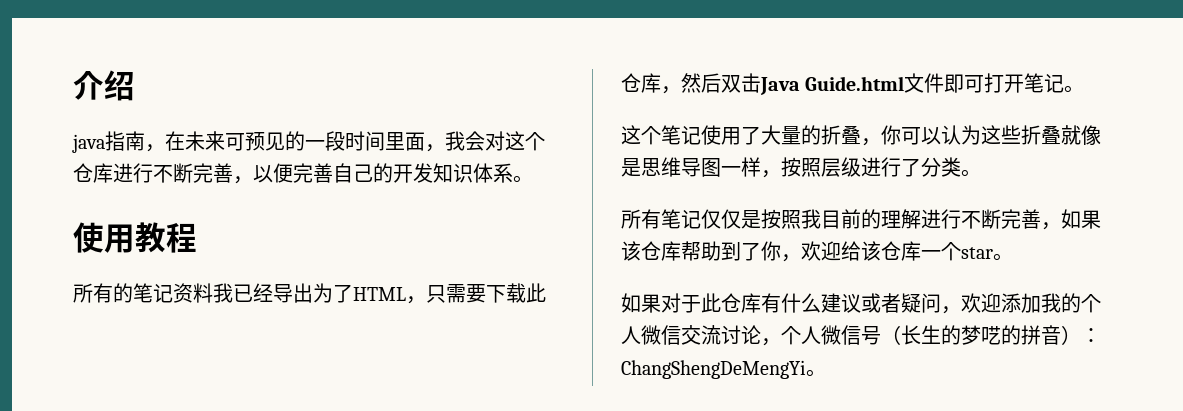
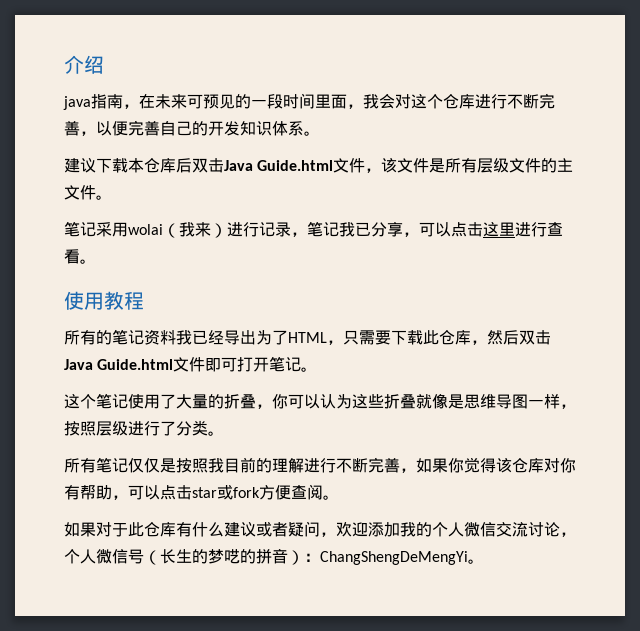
(533, 179) none -> [64,158,574,173] [64,185,112,200] [64,221,563,238] [64,249,96,264] // 建议下载本仓库后双击Java Guide.html文件，该文件是所有层级文件的主文件。 // 笔记采用wolai（我来）进行记录，笔记我已分享，可以点击这里进行查看。
[621,241,993,262] 该仓库帮助到了你，欢迎给该仓库一个star -> [448,457,576,473] [64,484,323,500] 你觉得该仓库对你有帮助，可以点击star或fork方便查阅

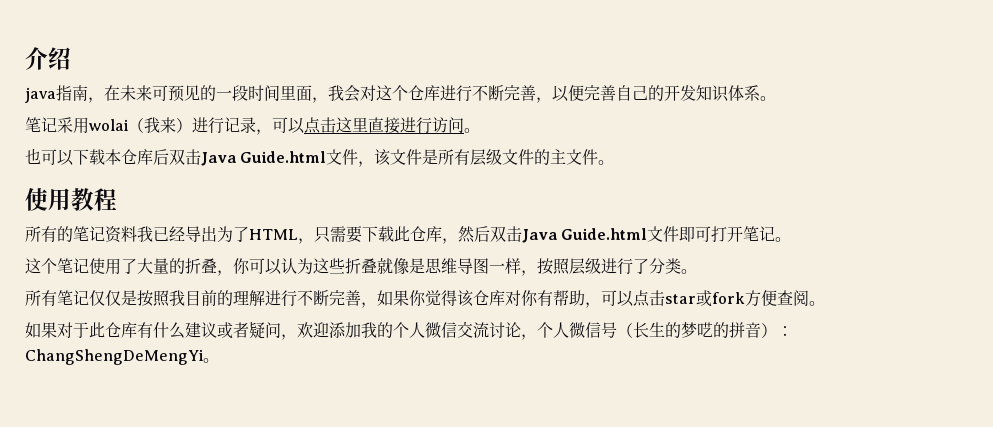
[64,158,96,173] 建议 -> [25,117,480,135] [25,148,74,166] 笔记采用wolai（我来）进行记录，可以点击这里直接进行访问。 // 也可以
[64,221,563,238] [64,249,96,264] // 笔记采用wolai（我来）进行记录，笔记我已分享，可以点击这里进行查看。 -> (615, 162) none

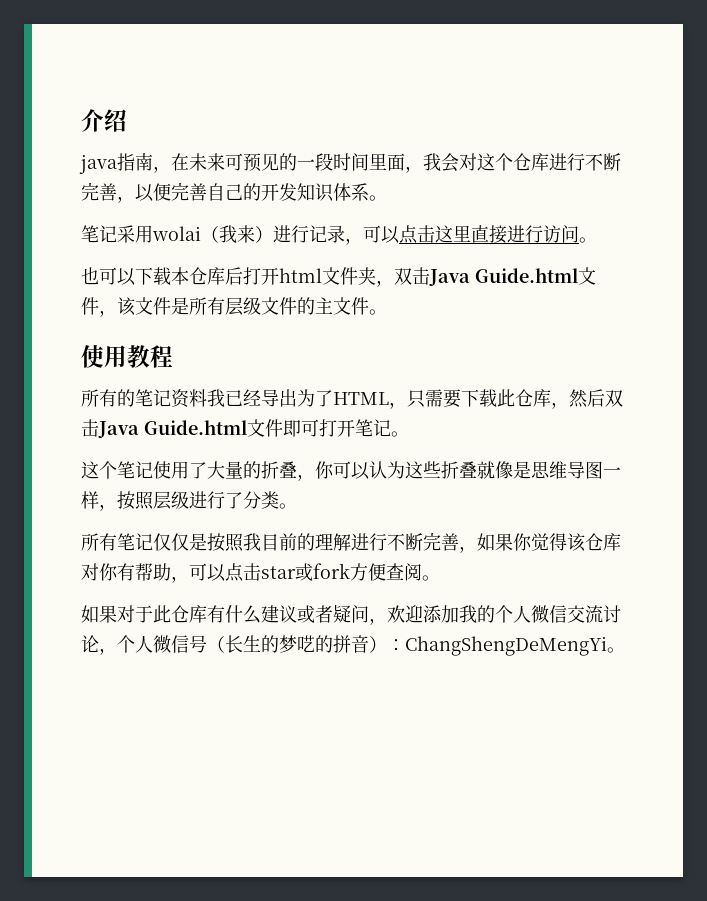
(169, 157) none -> [243,267,394,287] 打开html文件夹，

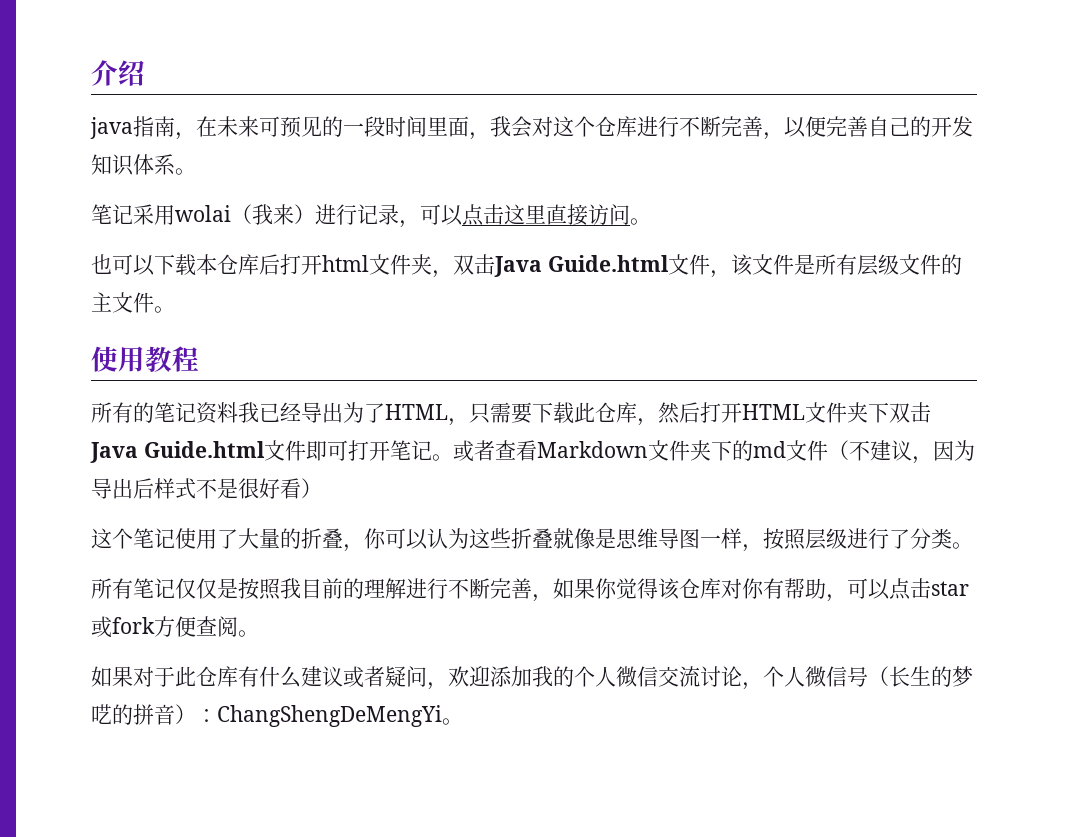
[507,225,543,243] 进行 -> (588, 215) none
(605, 398) none -> [700,402,889,423] 打开HTML文件夹下
(409, 434) none -> [452,440,975,464] [91,478,322,499] 或者查看Markdown文件夹下的md文件（不建议，因为导出后样式不是很好看）

